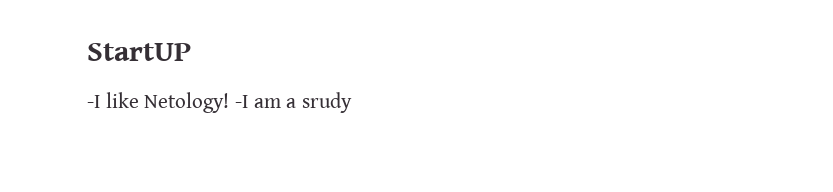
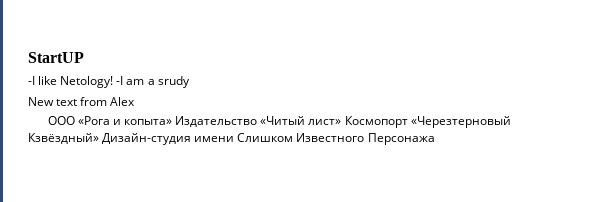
(353, 102) none -> [28,97,136,106] [47,116,511,128] [28,133,435,145] // New text from Alex // ООО «Рога и копыта» Издательство «Читый лист» Космопорт «Черезтерновый Кзвёздный» Дизайн-студия имени Слишком Известного Персонажа

